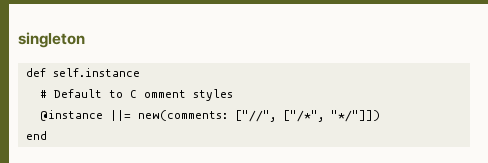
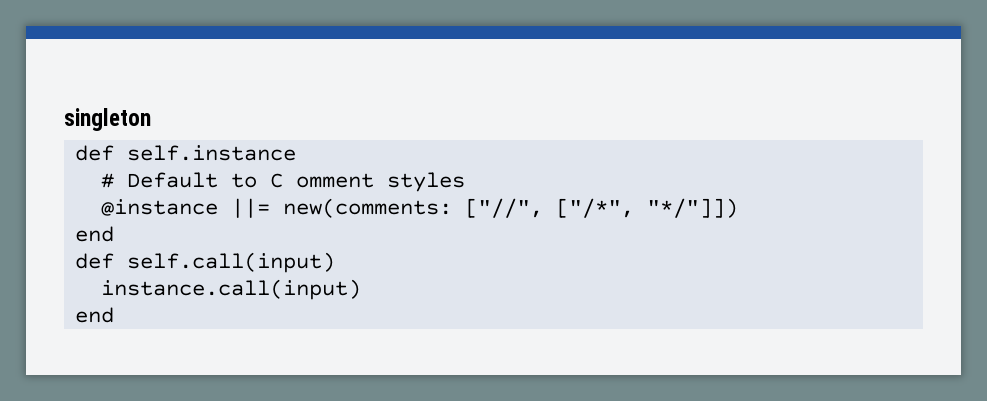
(47, 135) none -> [75,252,336,273] [101,279,362,300] [75,307,115,323] // def self.call(input) // instance.call(input) // end

